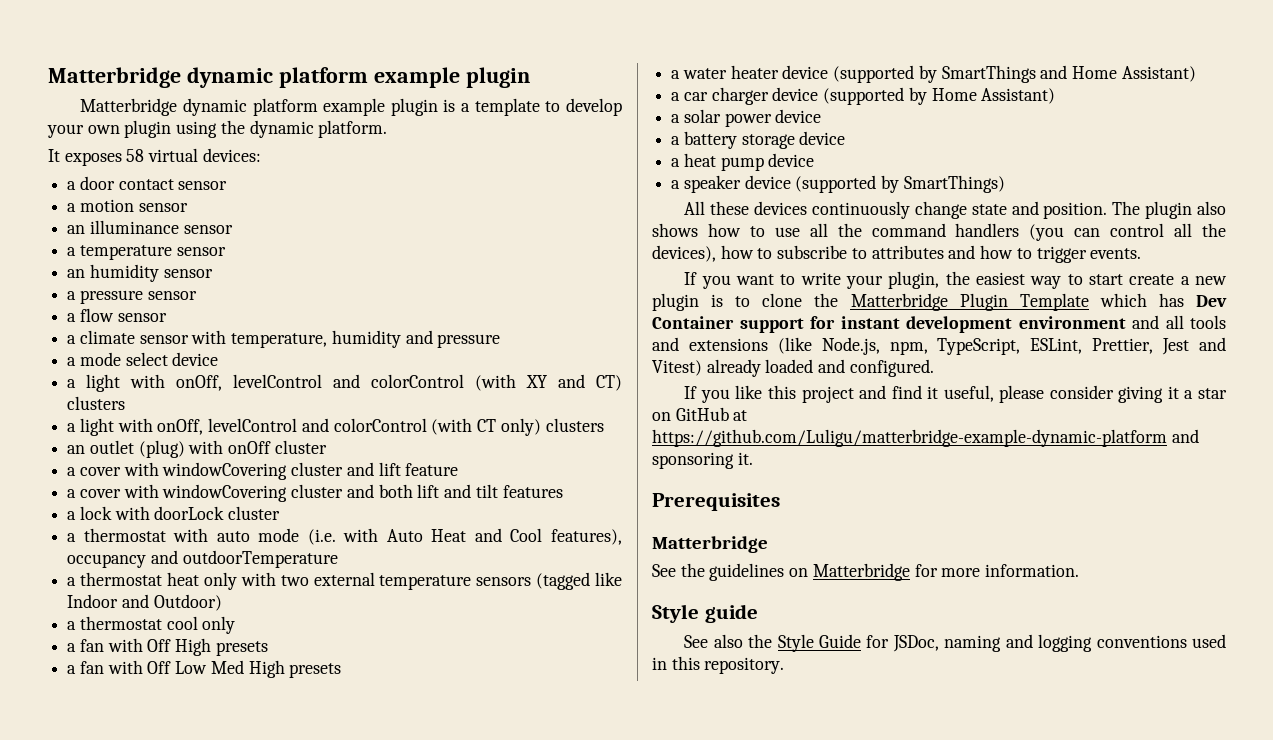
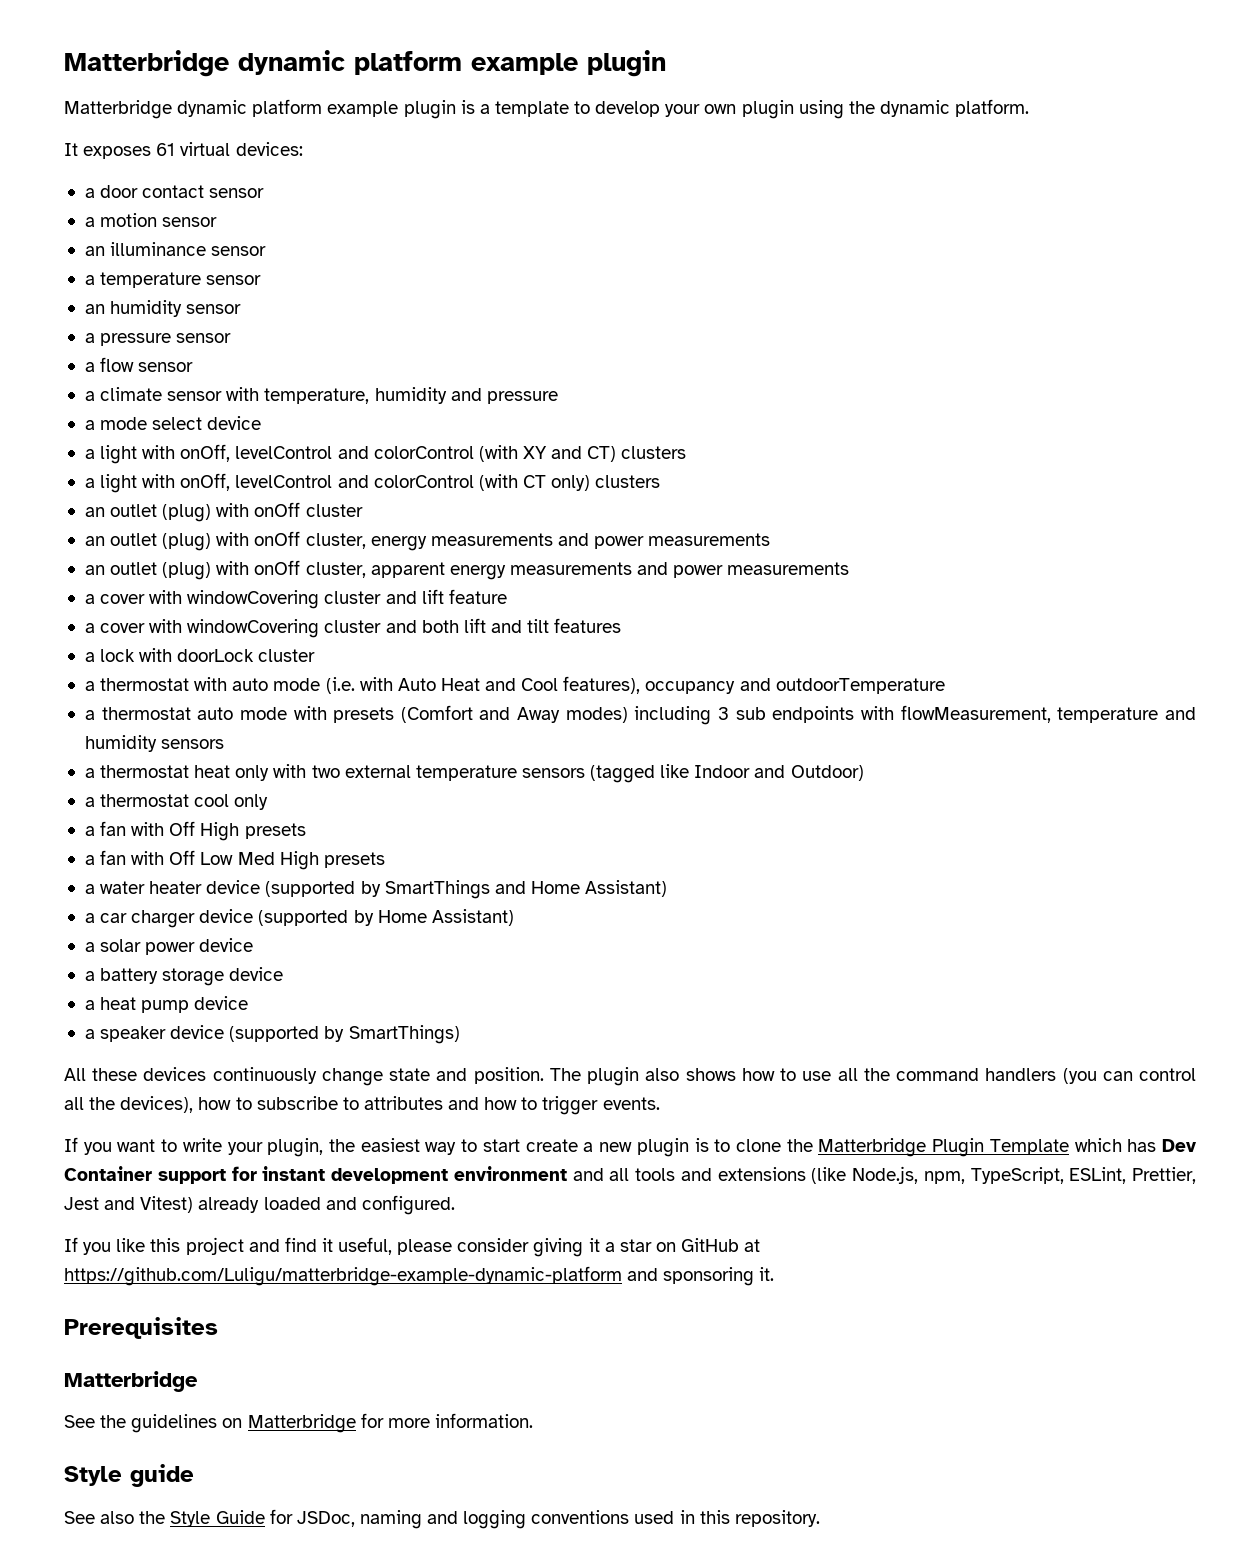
[126,149,145,162] 58 -> [156,143,176,156] 61
(327, 447) none -> [84,531,771,551] [84,560,850,580] // an outlet (plug) with onOff cluster, energy measurements and power measurements // an outlet (plug) with onOff cluster, apparent energy measurements and power measurements
(338, 559) none -> [84,705,1196,725] [84,735,225,752] // a thermostat auto mode with presets (Comfort and Away modes) including 3 sub endpoints with flowMeasurement, temperature and humidity sensors

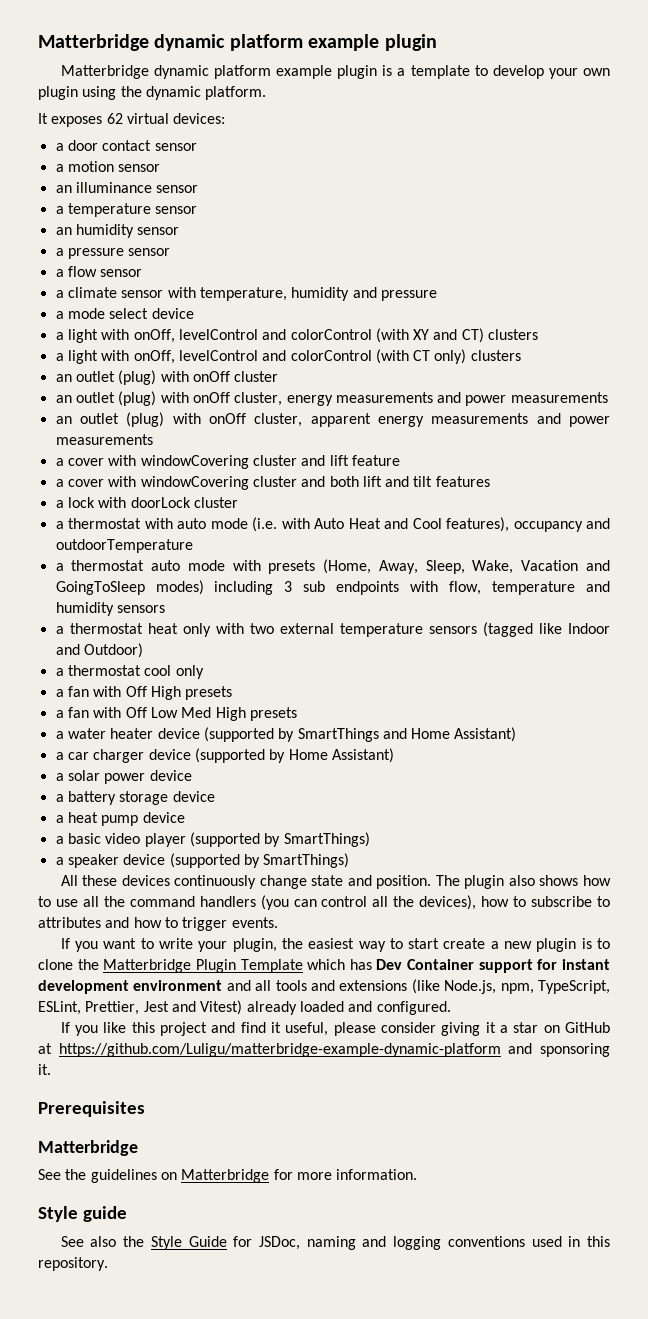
[156,143,176,156] 61 -> [106,113,123,124] 62
[400,705,561,723] (Comfort and Away -> [323,559,610,574] [55,581,145,595] (Home, Away, Sleep, Wake, Vacation and GoingToSleep
[900,705,1051,723] flowMeasurement, -> [449,581,482,595] flow,
(249, 1003) none -> [55,832,370,847] // a basic video player (supported by SmartThings)

